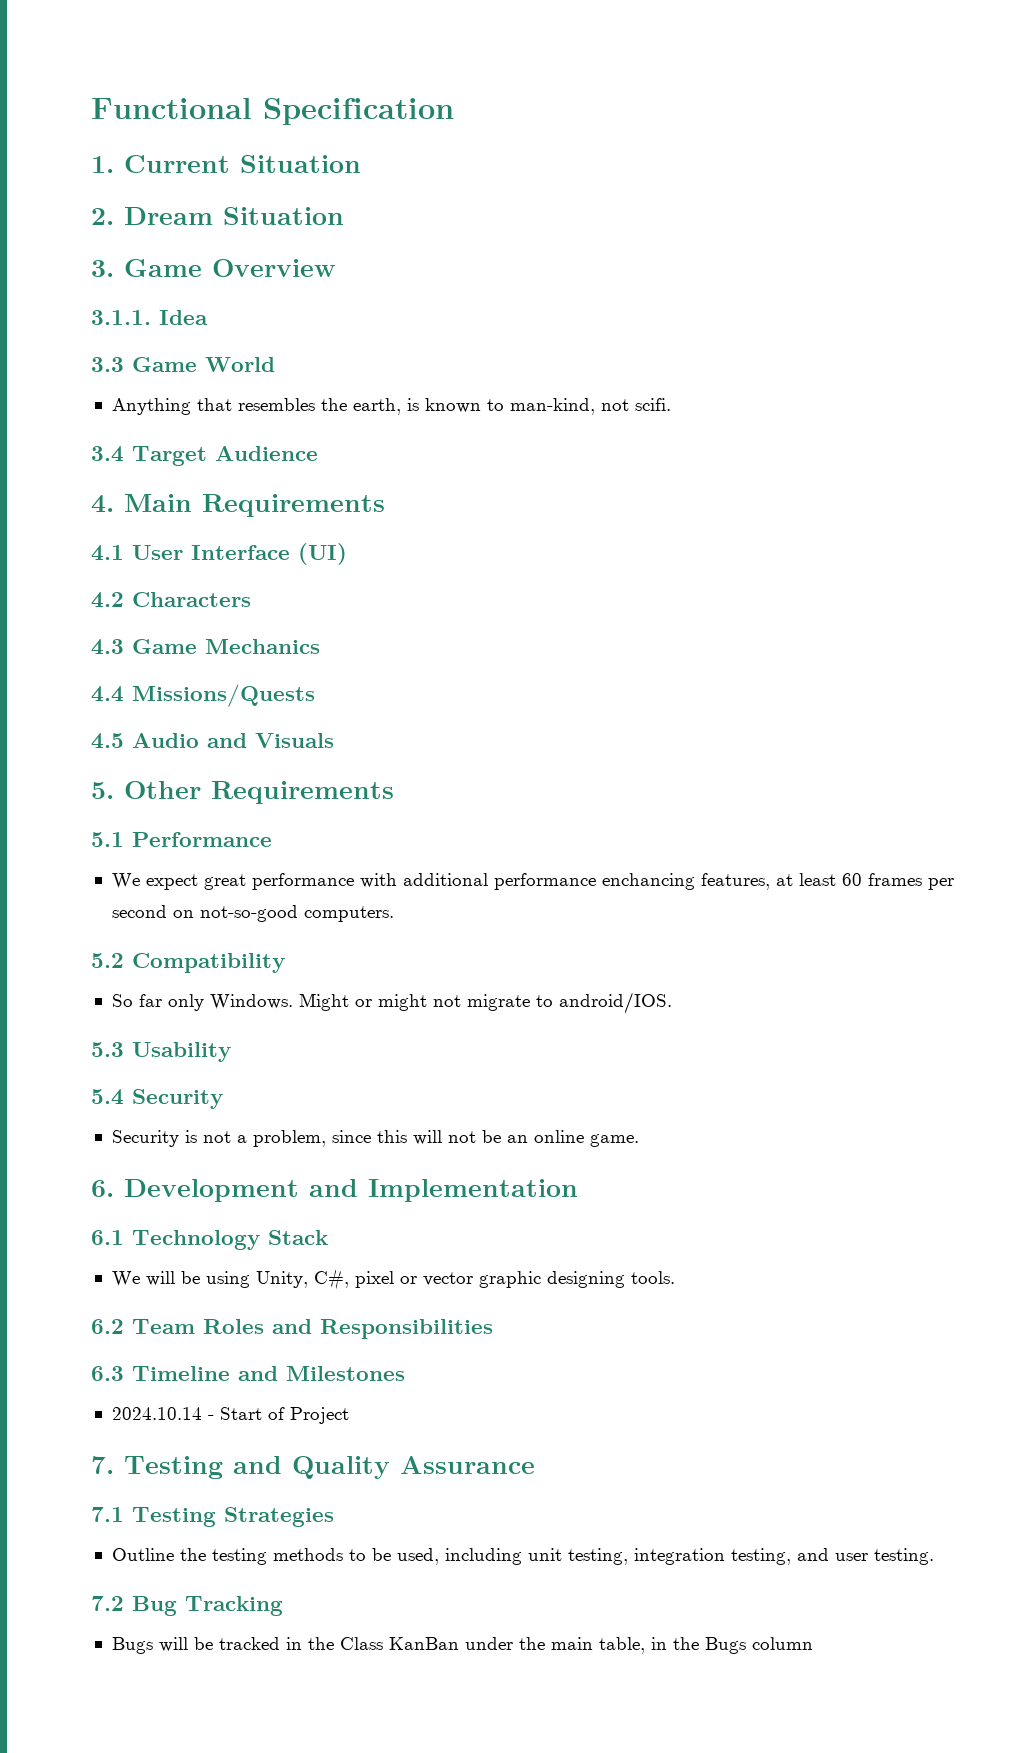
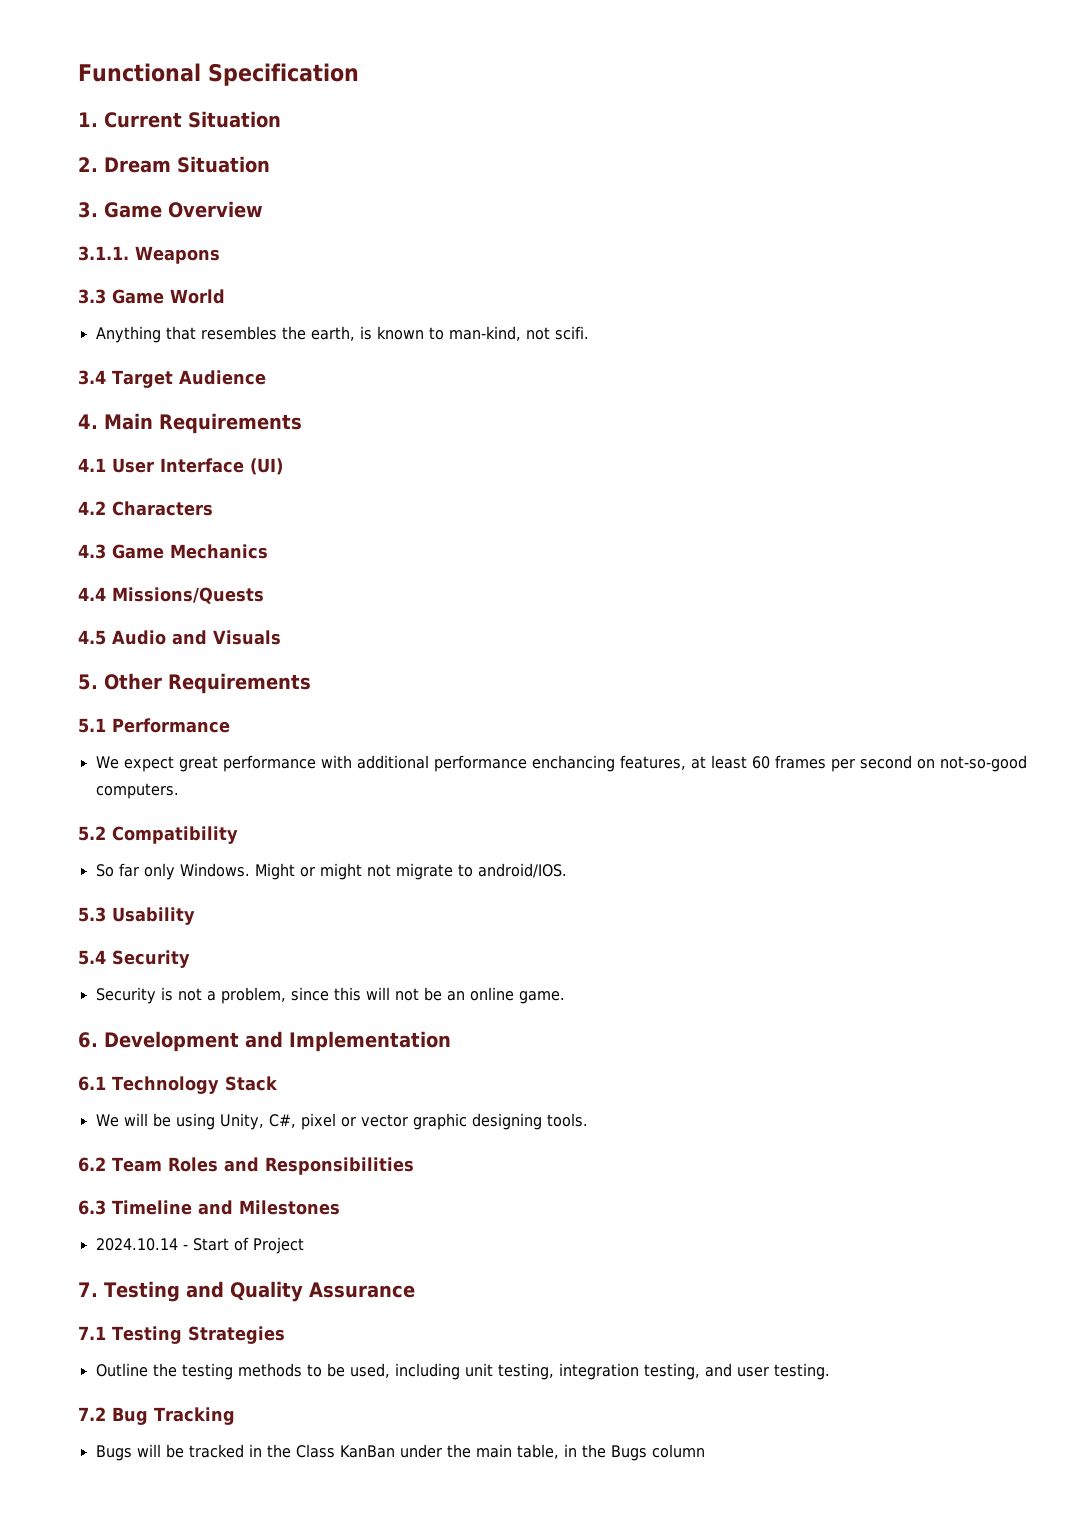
[159,310,208,325] Idea -> [135,246,220,264] Weapons

